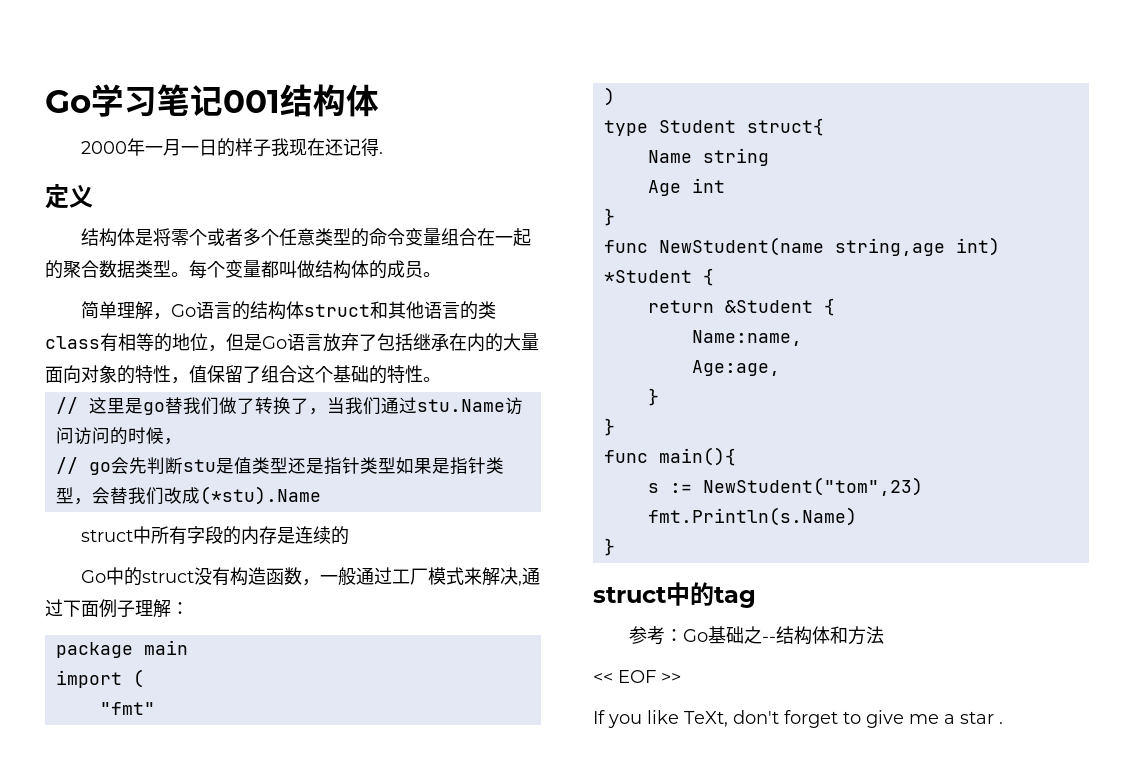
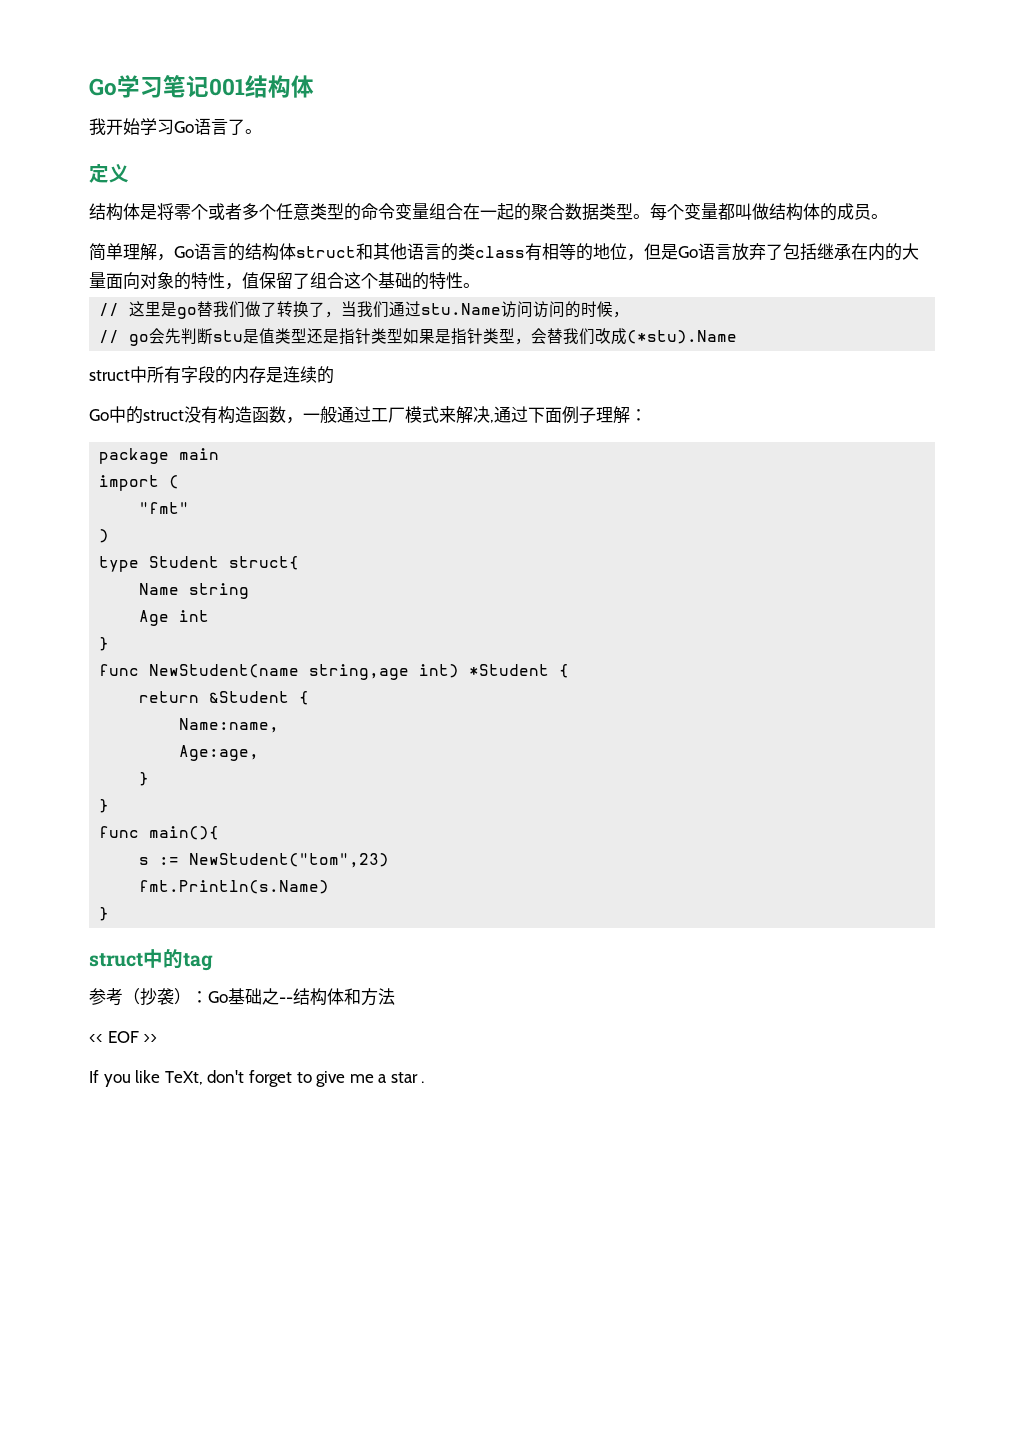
[81,138,384,157] 2000年一月一日的样子我现在还记得. -> [89,118,262,135] 我开始学习Go语言了。
(666, 635) none -> [123,988,191,1006] （抄袭）

